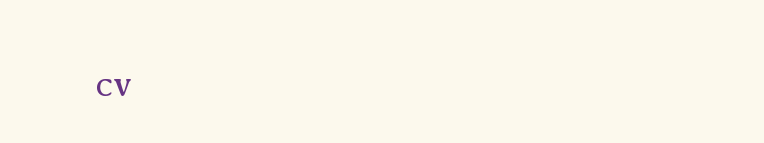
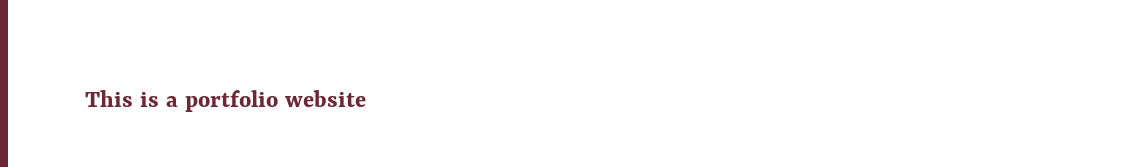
[96,79,132,96] CV -> [85,90,367,112] This is a portfolio website

